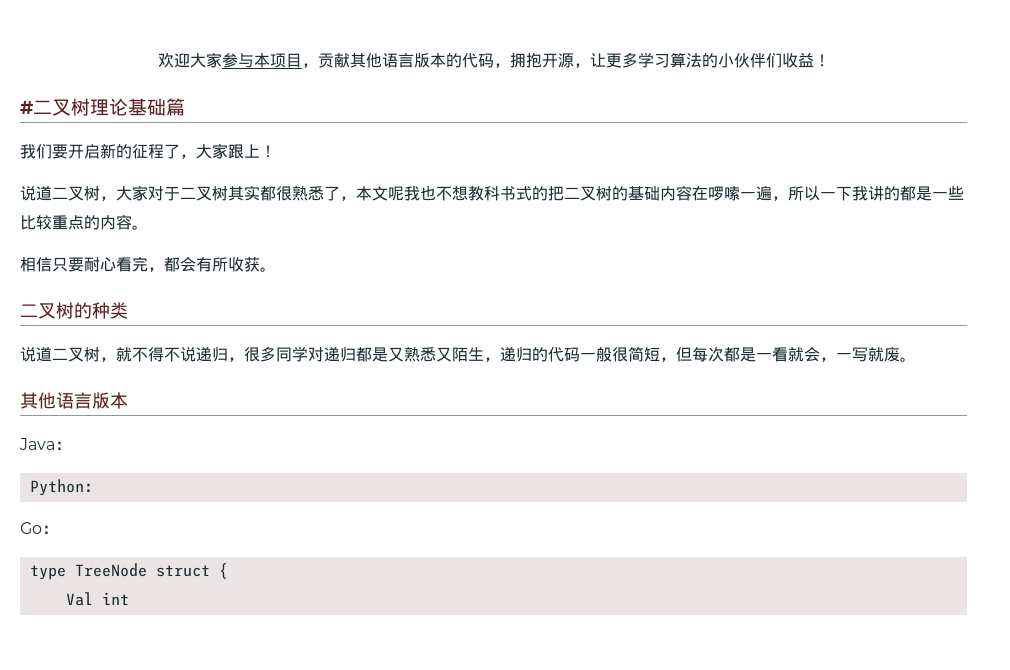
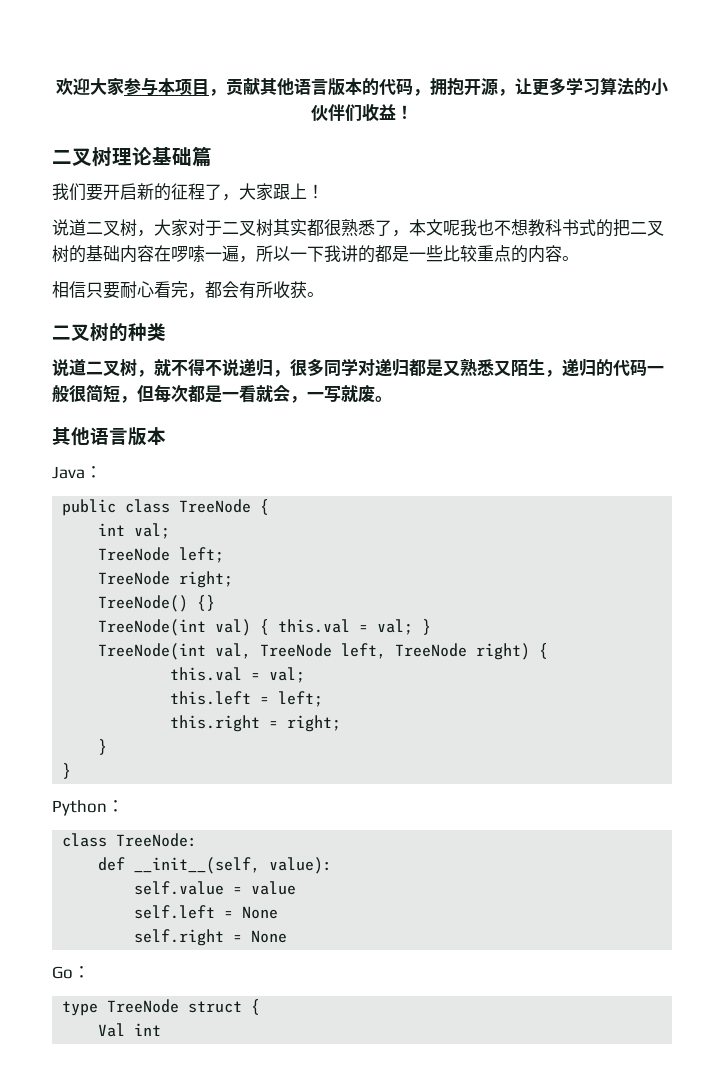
[20,101,33,114] # -> (413, 112) none
[29,479,100,496] Python： -> [62,499,270,516] [98,523,171,539] [98,547,225,563] [98,571,234,588] [98,595,216,612] [98,619,432,636] [98,643,549,660] [170,667,306,683] [170,691,324,707] [170,715,342,732] [98,739,108,755] [62,763,72,779] [52,800,124,816] [62,833,198,847] [98,857,333,874] [134,881,297,895] [134,905,279,919] [134,929,288,946] public class TreeNode { // int val; // TreeNode left; // TreeNode right; // TreeNode() {} // TreeNode(int val) { this.val = val; } // TreeNode(int val, TreeNode left, TreeNode right) { // this.val = val; // this.left = left; // this.right = right; // } // } // Python： // class TreeNode: // def __init__(self, value): // self.value = value // self.left = None // self.right = None

